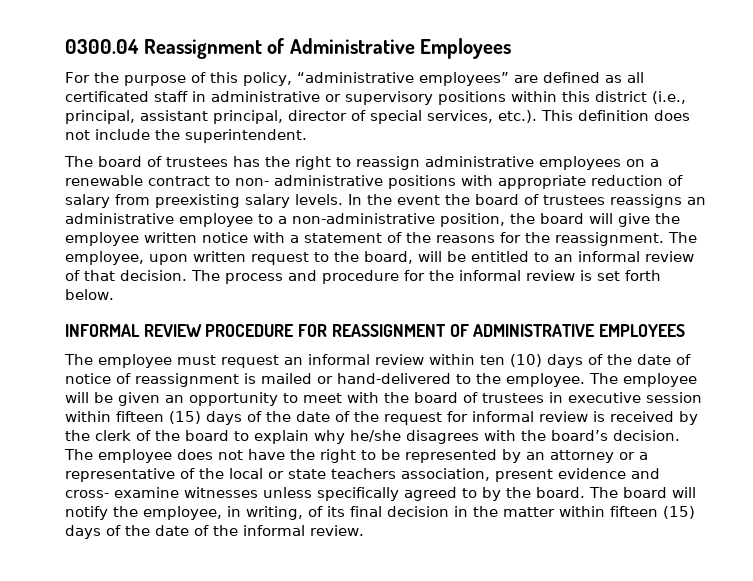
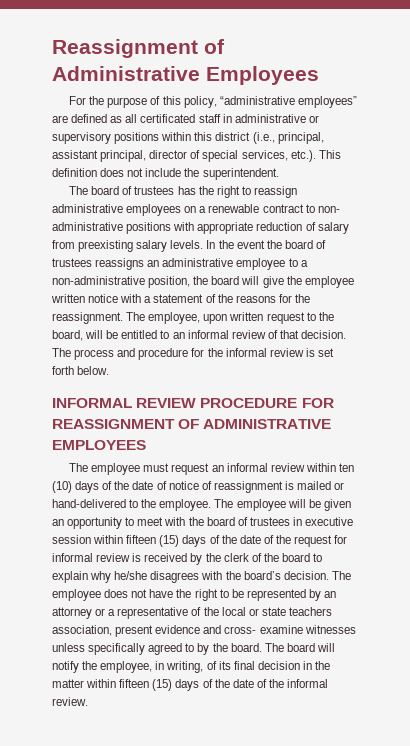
[65,39,139,54] 0300.04 -> (52, 48) none

